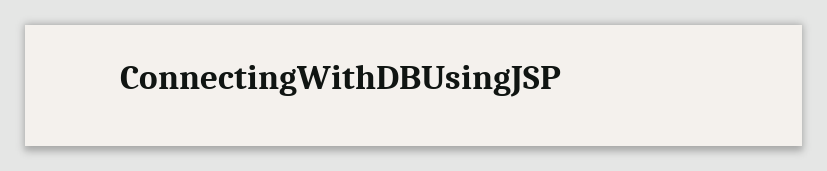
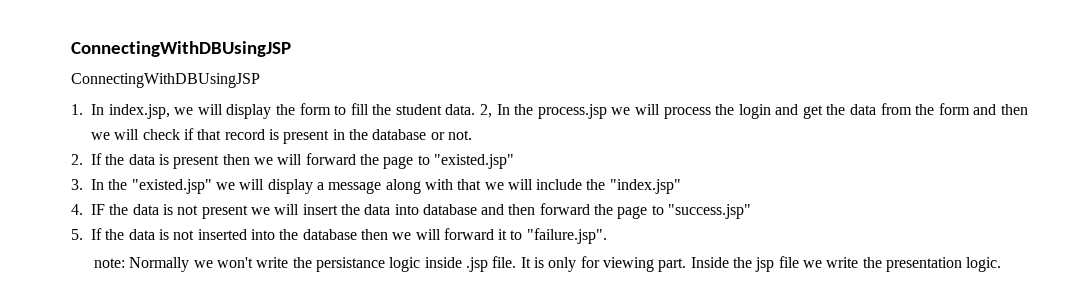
[120,64,561,97] ConnectingWithDBUsingJSP -> [71,41,291,57] [71,73,260,88] [71,103,1029,119] [91,128,472,144] [71,153,514,169] [71,179,681,194] [71,203,752,219] [71,228,607,244] [94,256,1002,272] ConnectingWithDBUsingJSP // ConnectingWithDBUsingJSP // 1. In index.jsp, we will display the form to fill the student data. 2, In the process.jsp we will process the login and get the data from the form and then we will check if that record is present in the database or not. // 2. If the data is present then we will forward the page to "existed.jsp" // 3. In the "existed.jsp" we will display a message along with that we will include the "index.jsp" // 4. IF the data is not present we will insert the data into database and then forward the page to "success.jsp" // 5. If the data is not inserted into the database then we will forward it to "failure.jsp". // note: Normally we won't write the persistance logic inside .jsp file. It is only for viewing part. Inside the jsp file we write the presentation logic.

